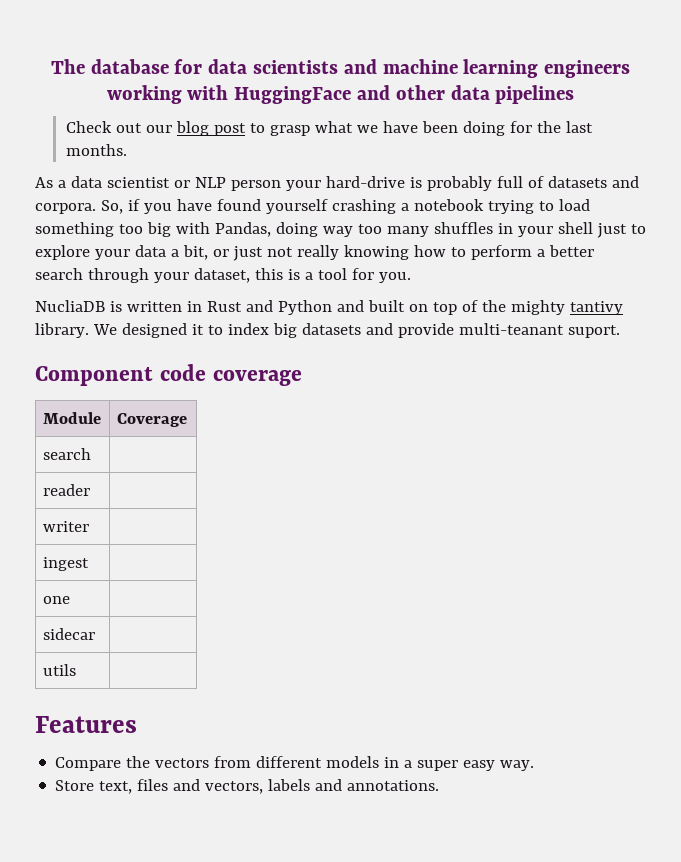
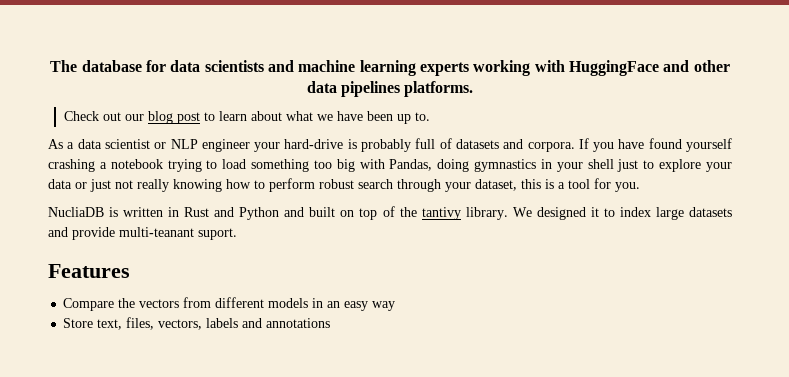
[544,60,631,78] engineers -> [419,62,469,76] experts
(575, 94) none -> [404,81,474,97] platforms.
[270,125,311,136] grasp -> [219,111,283,121] learn about
[462,121,593,136] [66,144,128,156] doing for the last months. -> [397,112,431,124] up to.
[230,180,281,191] person -> [201,139,250,152] engineer
[100,199,140,214] So, if -> [578,138,589,149] If
[322,222,493,237] way too many shuffles -> [474,159,537,172] gymnastics
[170,245,208,260] a bit, -> (72, 184) none
[536,245,594,257] a better -> [319,179,354,189] robust
[510,300,565,315] mighty -> (417, 212) none
[272,323,297,338] big -> [655,207,684,220] large
[35,364,302,386] [42,412,101,424] [116,413,187,427] [42,448,91,460] [42,484,90,496] [42,521,89,532] [42,557,89,571] [42,596,70,604] [42,628,95,640] [42,664,76,676] // Component code coverage // Module | Coverage // search | // reader | // writer | // ingest | // one | // sidecar | // utils | -> (237, 234) none
[404,760,535,771] a super easy way. -> [327,301,396,311] an easy way
[137,779,201,791] files and -> [126,317,155,330] files,
[347,780,440,791] annotations. -> [266,318,331,328] annotations

